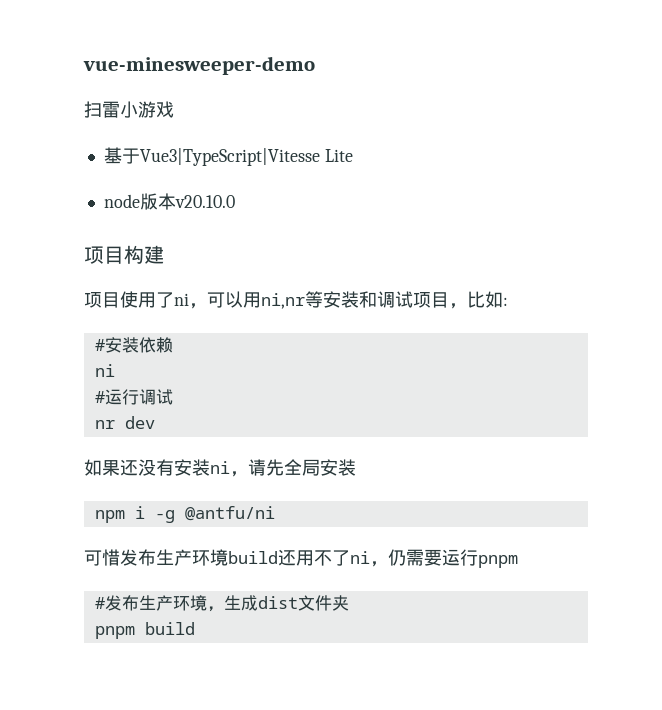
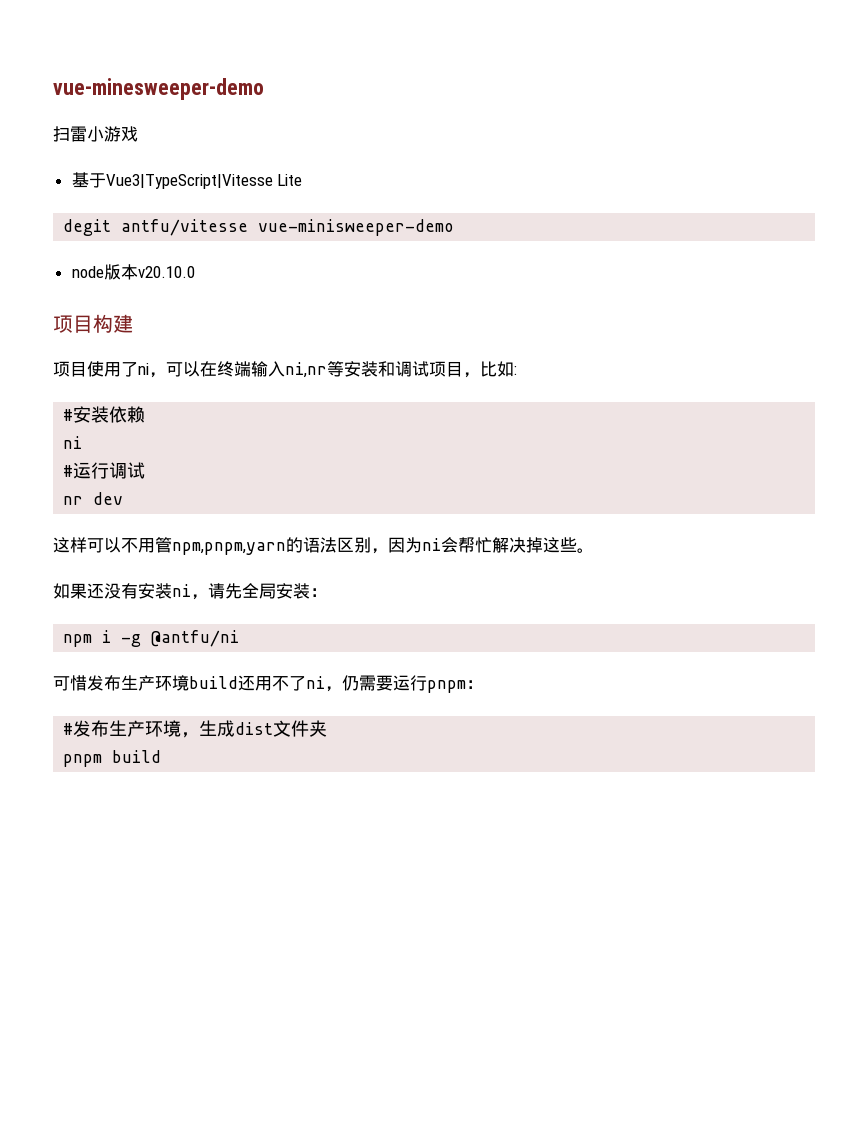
(353, 155) none -> [63,219,455,236] // degit antfu/vitesse vue-minisweeper-demo
[243,292,261,308] 用 -> [200,361,285,377] 在终端输入
(155, 422) none -> [53,537,594,555] // 这样可以不用管npm,pnpm,yarn的语法区别，因为ni会帮忙解决掉这些。
(356, 467) none -> [310,588,327,597] ：
(518, 561) none -> [466,680,483,689] ：

